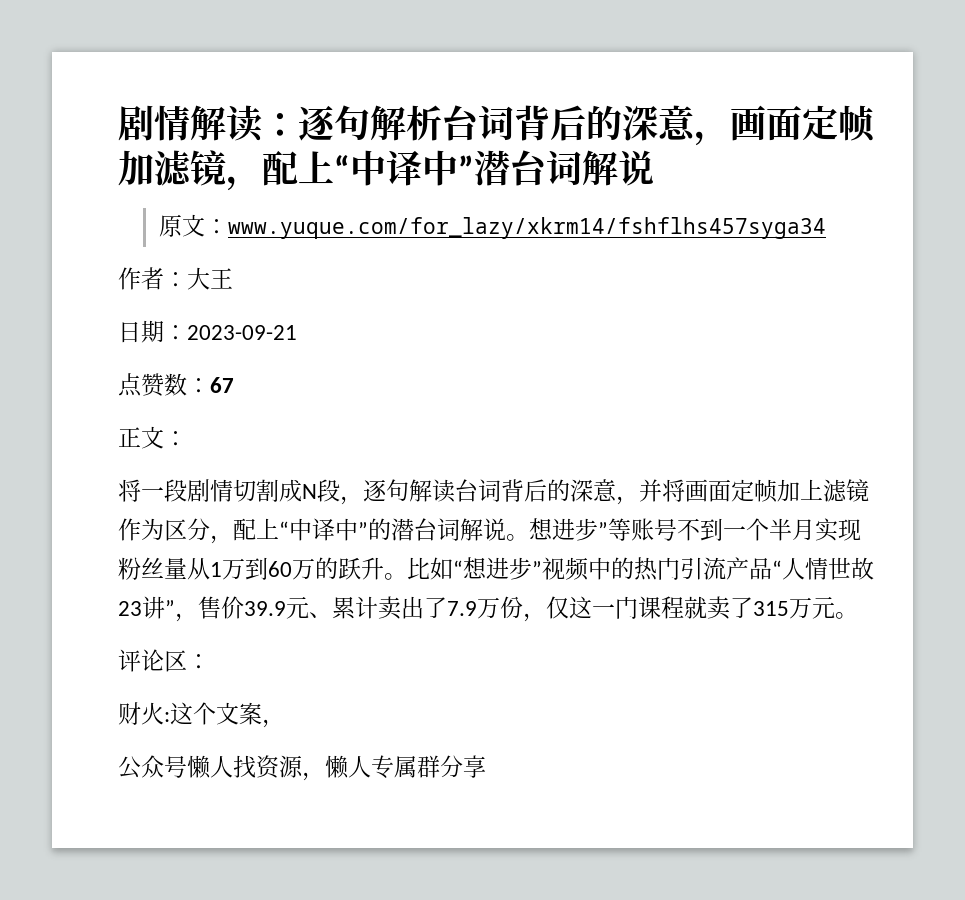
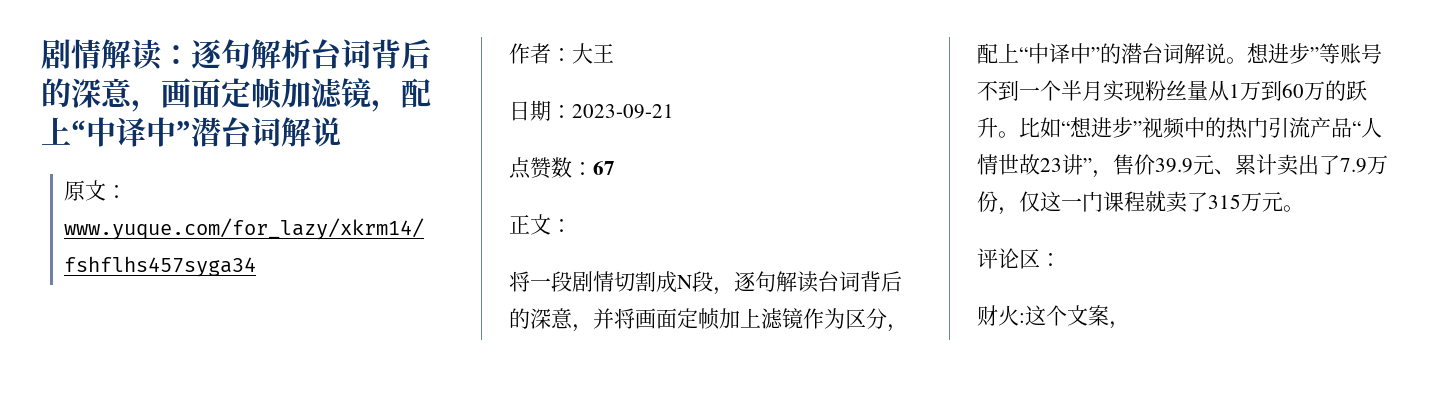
[118,755,486,781] // 公众号懒人找资源，懒人专属群分享 -> (1130, 325) none

